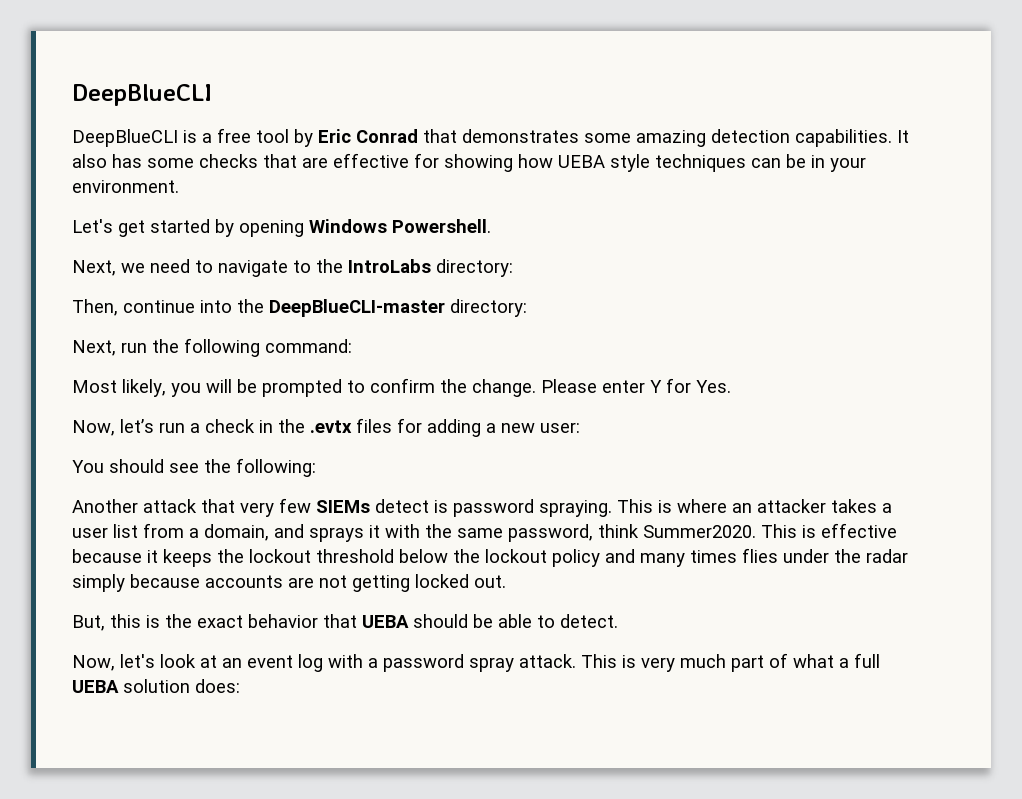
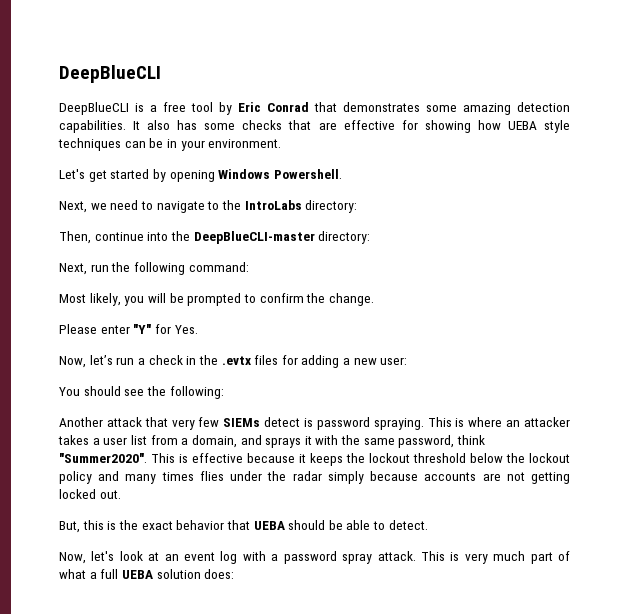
(536, 388) none -> (374, 299) //
[650,380,662,393] Y -> [133,324,152,334] "Y"
[643,525,756,538] Summer2020. -> [59,453,147,463] "Summer2020".

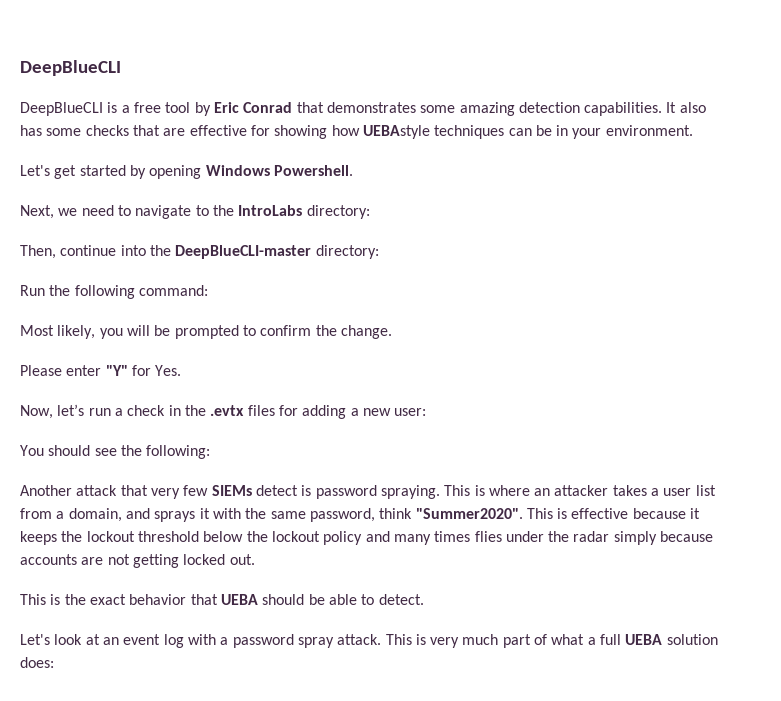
[507,120,570,133] UEBA style -> [362,125,430,139] UEBAstyle
[59,263,109,275] Next, run -> [20,285,45,296] Run
[59,520,104,533] But, this -> [20,594,46,605] This
[59,551,115,564] Now, let's -> [20,634,50,645] Let's

